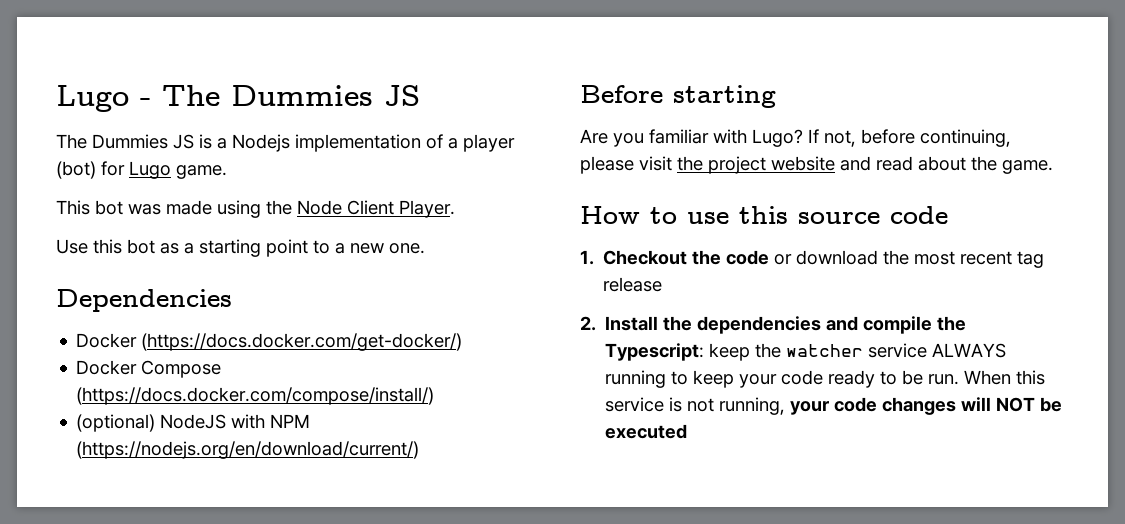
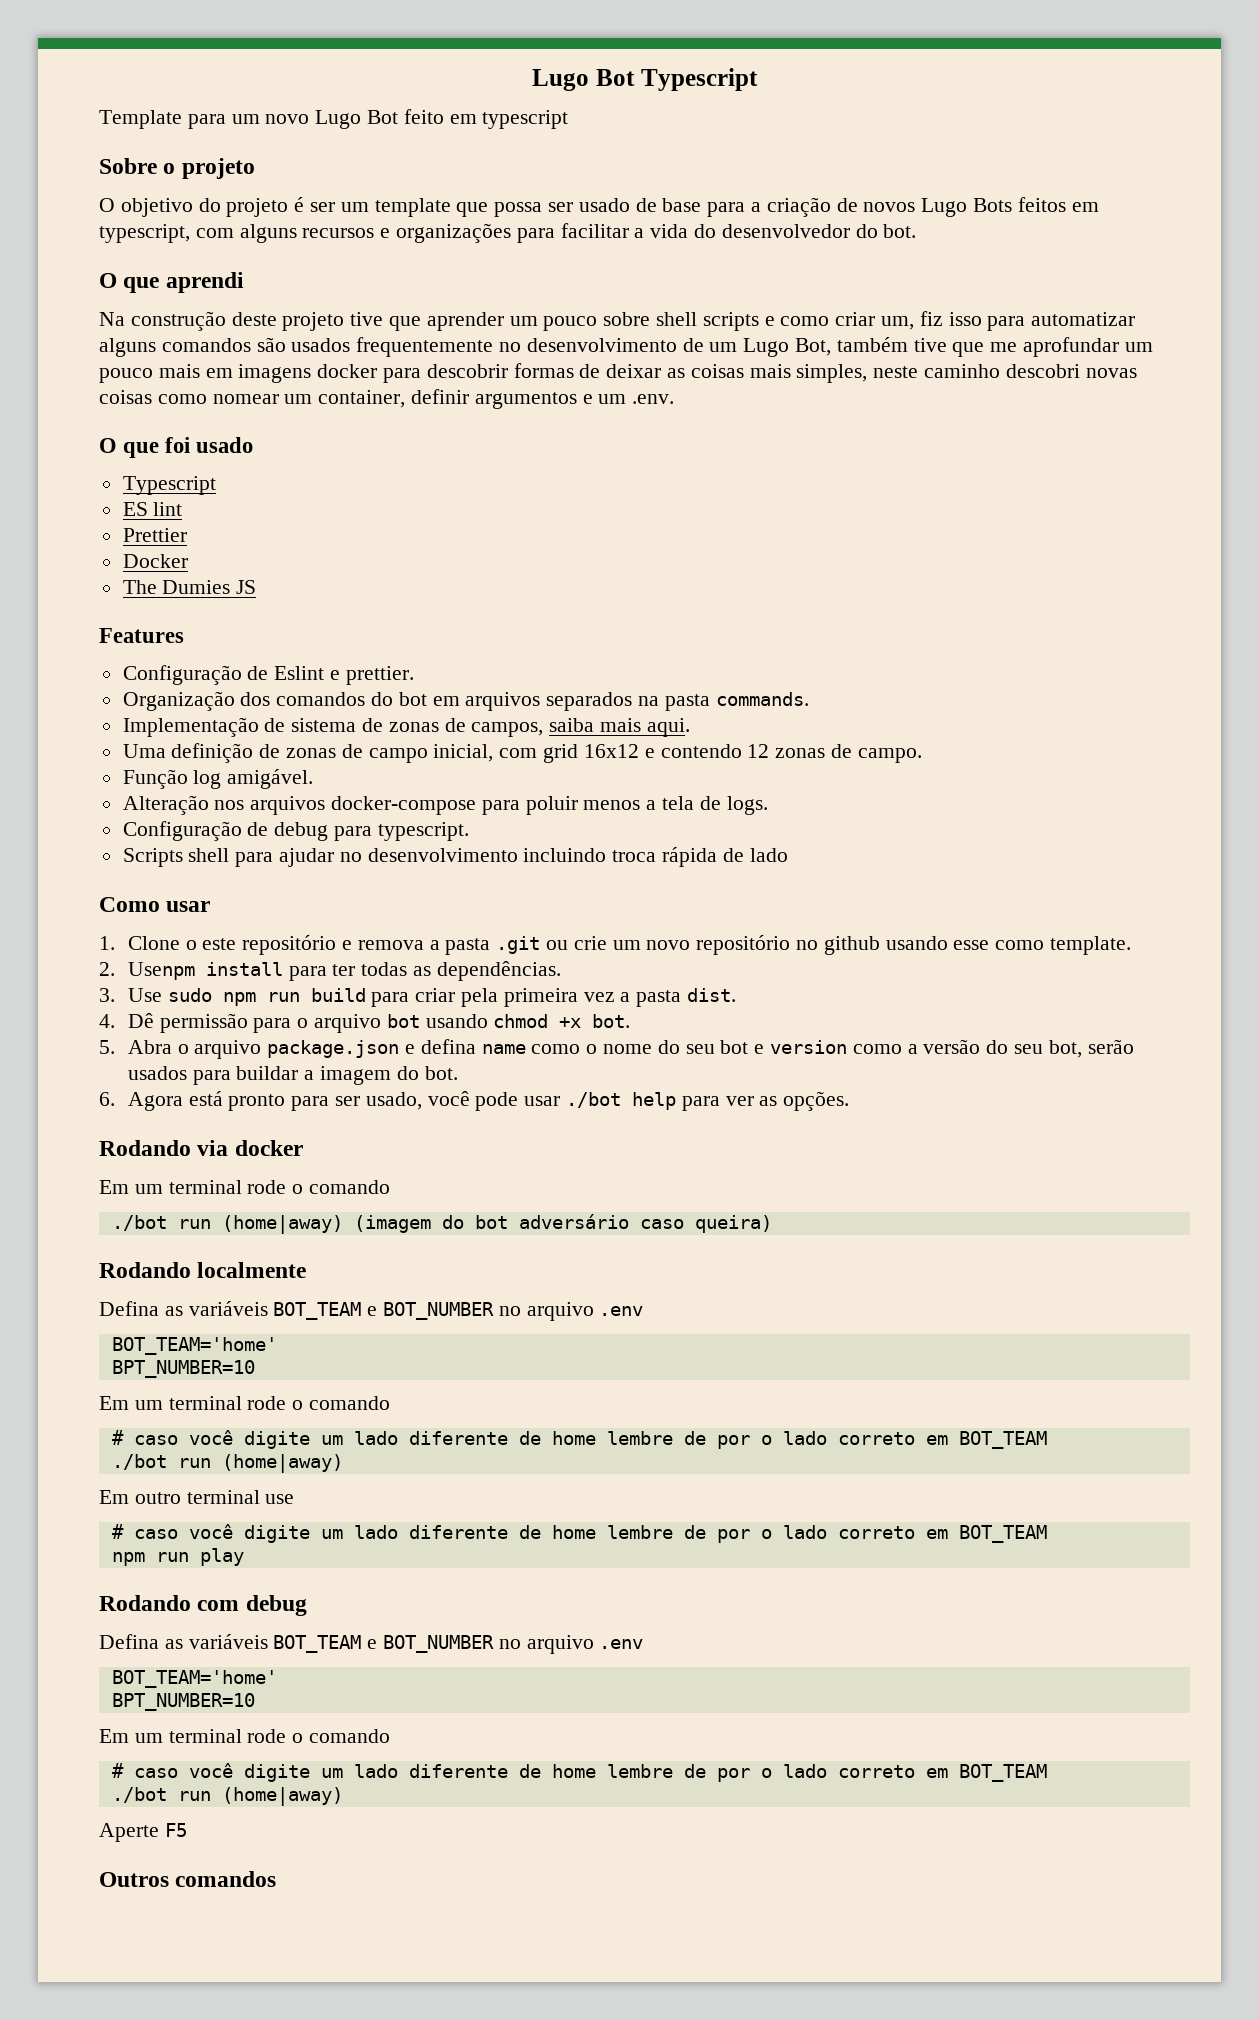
[56,85,420,112] [56,134,515,152] [56,161,227,179] [56,200,455,218] [56,239,425,257] [56,289,232,312] [76,333,463,351] [76,360,222,378] [76,387,435,405] [76,414,311,432] [76,441,420,459] [580,85,776,108] [580,129,1011,147] [580,156,1053,174] [580,206,948,224] [580,250,1045,268] [603,277,663,292] [580,316,967,334] [605,343,1007,361] [605,370,1046,388] [605,397,1063,415] [605,424,688,439] Lugo - The Dummies JS // The Dummies JS is a Nodejs implementation of a player (bot) for Lugo game. // This bot was made using the Node Client Player. // Use this bot as a starting point to a new one. // Dependencies // Docker (https://docs.docker.com/get-docker/) // Docker Compose (https://docs.docker.com/compose/install/) // (optional) NodeJS with NPM (https://nodejs.org/en/download/current/) // Before starting // Are you familiar with Lugo? If not, before continuing, please visit the project website and read about the game. // How to use this source code // 1. Checkout the code or download the most recent tag release // 2. Install the dependencies and compile the Typescript: keep the watcher service ALWAYS running to keep your code ready to be run. When this service is not running, your code changes will NOT be executed -> [532,68,758,91] [99,109,569,129] [99,158,255,179] [99,197,1099,217] [99,223,917,243] [99,272,244,293] [99,311,1136,331] [99,337,1153,357] [99,363,1137,383] [99,389,675,409] [99,437,254,458] [122,476,216,495] [122,502,183,516] [122,528,187,542] [122,554,188,568] [122,580,257,594] [99,628,184,643] [122,665,414,685] [122,691,809,711] [122,717,690,737] [122,743,922,763] [122,769,314,789] [122,795,768,815] [122,821,469,841] [122,847,788,867] [99,897,211,912] [99,935,1132,955] [99,961,561,981] [99,988,737,1007] [99,1013,631,1033] [99,1039,1134,1059] [127,1066,458,1085] [99,1091,850,1111] [99,1140,303,1156] [99,1180,391,1194] [111,1214,772,1234] [99,1262,307,1278] [99,1301,644,1321] [111,1337,277,1355] [111,1360,255,1378] [99,1396,391,1410] [111,1430,1047,1449] [111,1454,343,1473] [99,1490,295,1504] [111,1524,1047,1543] [111,1548,244,1566] [99,1595,307,1616] [99,1634,644,1654] [111,1670,277,1688] [111,1693,255,1711] [99,1729,391,1743] [111,1763,1047,1782] [111,1787,343,1806] [99,1823,187,1842] [99,1871,277,1887] Lugo Bot Typescript // Template para um novo Lugo Bot feito em typescript // Sobre o projeto // O objetivo do projeto é ser um template que possa ser usado de base para a criação de novos Lugo Bots feitos em typescript, com alguns recursos e organizações para facilitar a vida do desenvolvedor do bot. // O que aprendi // Na construção deste projeto tive que aprender um pouco sobre shell scripts e como criar um, fiz isso para automatizar alguns comandos são usados frequentemente no desenvolvimento de um Lugo Bot, também tive que me aprofundar um pouco mais em imagens docker para descobrir formas de deixar as coisas mais simples, neste caminho descobri novas coisas como nomear um container, definir argumentos e um .env. // O que foi usado // Typescript // ES lint // Prettier // Docker // The Dumies JS // Features // Configuração de Eslint e prettier. // Organização dos comandos do bot em arquivos separados na pasta commands. // Implementação de sistema de zonas de campos, saiba mais aqui. // Uma definição de zonas de campo inicial, com grid 16x12 e contendo 12 zonas de campo. // Função log amigável. // Alteração nos arquivos docker-compose para poluir menos a tela de logs. // Configuração de debug para typescript. // Scripts shell para ajudar no desenvolvimento incluindo troca rápida de lado // Como usar // 1. Clone o este repositório e remova a pasta .git ou crie um novo repositório no github usando esse como template. // 2. Usenpm install para ter todas as dependências. // 3. Use sudo npm run build para criar pela primeira vez a pasta dist. // 4. Dê permissão para o arquivo bot usando chmod +x bot. // 5. Abra o arquivo package.json e defina name como o nome do seu bot e version como a versão do seu bot, serão usados para buildar a imagem do bot. // 6. Agora está pronto para ser usado, você pode usar ./bot help para ver as opções. // Rodando via docker // Em um terminal rode o comando // ./bot run (home|away) (imagem do bot adversário caso queira) // Rodando localmente // Defina as variáveis BOT_TEAM e BOT_NUMBER no arquivo .env // BOT_TEAM='home' // BPT_NUMBER=10 // Em um terminal rode o comando // # caso você digite um lado diferente de home lembre de por o lado correto em BOT_TEAM // ./bot run (home|away) // Em outro terminal use // # caso você digite um lado diferente de home lembre de por o lado correto em BOT_TEAM // npm run play // Rodando com debug // Defina as variáveis BOT_TEAM e BOT_NUMBER no arquivo .env // BOT_TEAM='home' // BPT_NUMBER=10 // Em um terminal rode o comando // # caso você digite um lado diferente de home lembre de por o lado correto em BOT_TEAM // ./bot run (home|away) // Aperte F5 // Outros comandos

